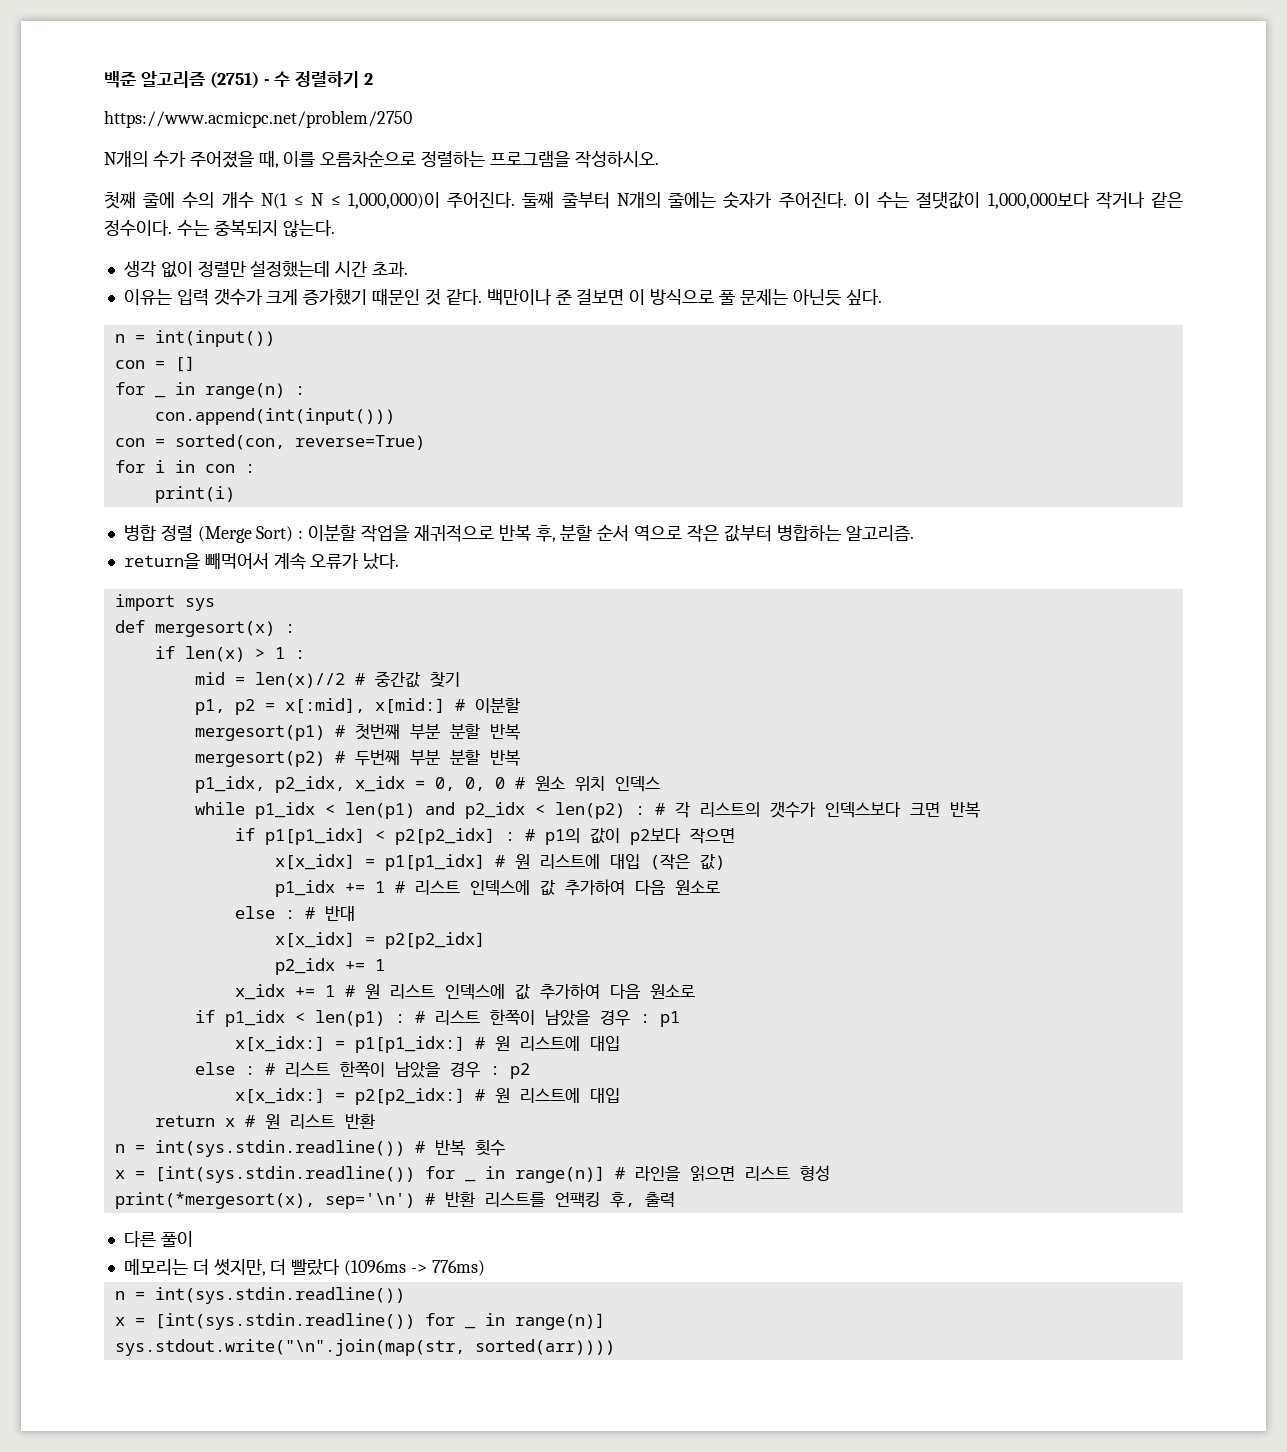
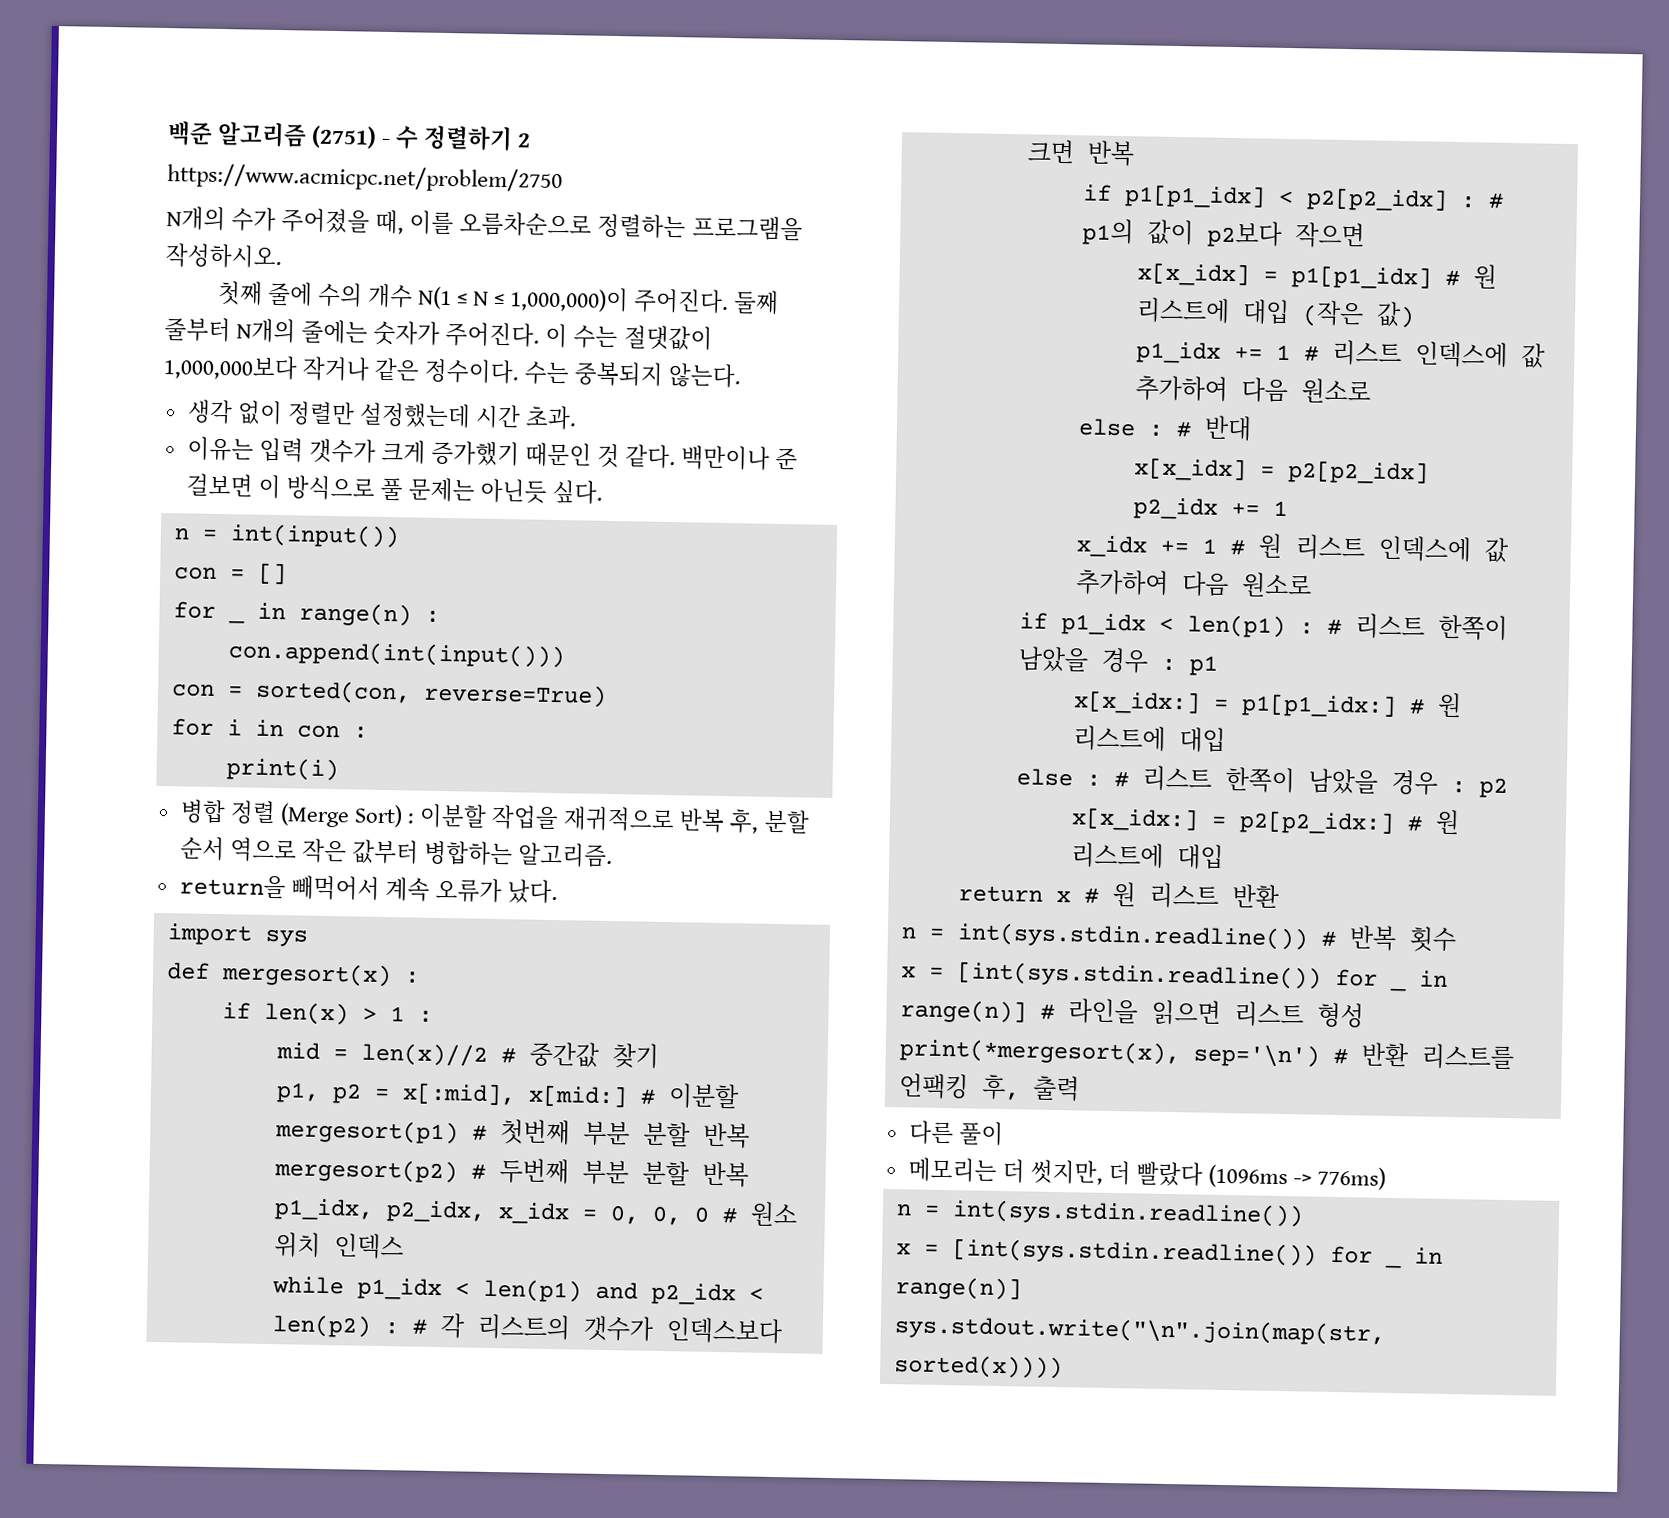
[474,1339,615,1355] sorted(arr)))) -> [893,1354,1063,1380] sorted(x))))

